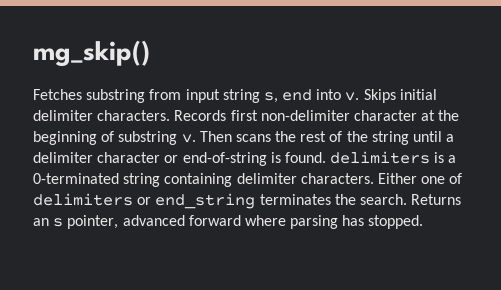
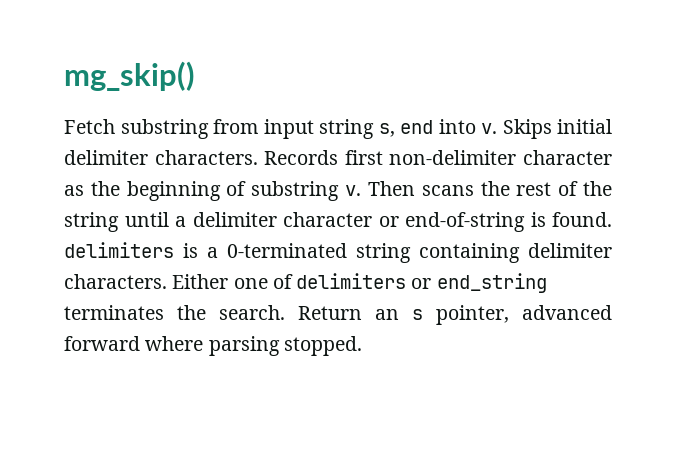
[33,89,82,100] Fetches -> [64,119,115,134] Fetch
[421,110,436,121] at -> [64,185,84,196] as
[411,194,462,205] Returns -> [298,306,362,320] Return
[342,215,365,226] has -> (280, 346) none

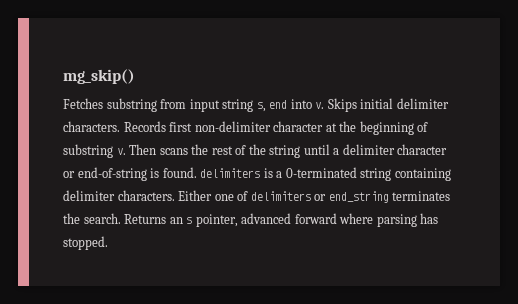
[64,119,115,134] Fetch -> [63,98,103,109] Fetches
[64,185,84,196] as -> [325,123,337,132] at
[298,306,362,320] Return -> [124,214,167,224] Returns
(280, 346) none -> [420,213,439,224] has

